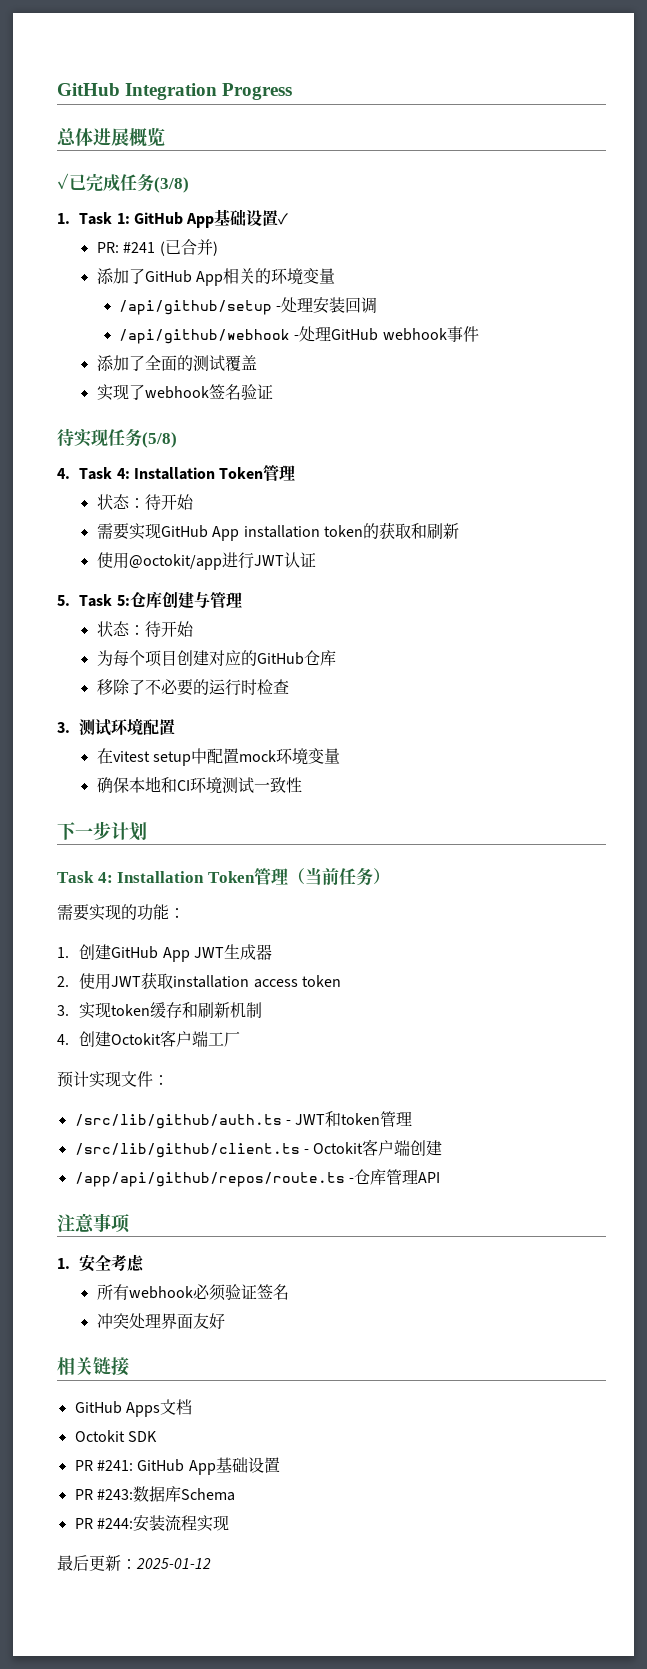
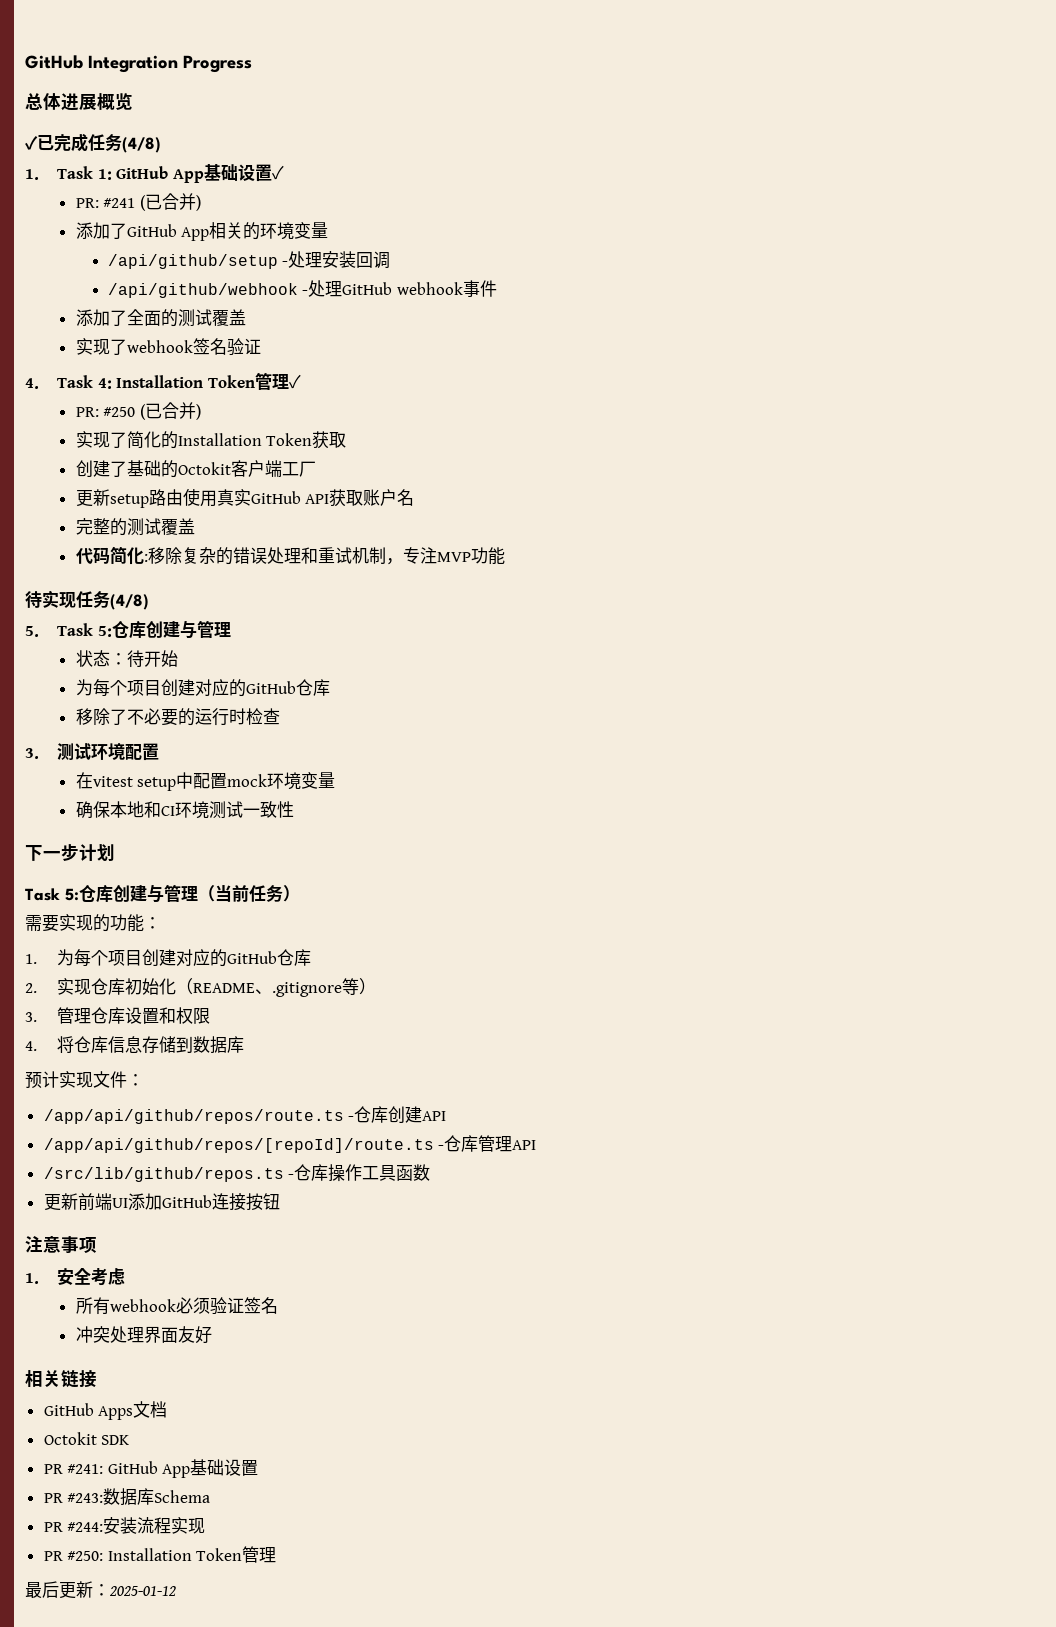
[154,177,189,193] (3/8) -> [122,137,161,153] (4/8)
[57,428,177,448] // 待实现任务(5/8) -> (261, 346) none
[96,494,194,510] [96,522,459,541] [96,552,316,570] // 状态：待开始 // 需要实现GitHub App installation token的获取和刷新 // 使用@octokit/app进行JWT认证 -> [288,374,301,389] [75,402,201,420] [75,431,347,449] [75,460,316,478] [75,488,415,508] [75,518,195,536] [75,546,505,565] [25,590,149,610] ✓ // PR: #250 (已合并) // 实现了简化的Installation Token获取 // 创建了基础的Octokit客户端工厂 // 更新setup路由使用真实GitHub API获取账户名 // 完整的测试覆盖 // 代码简化:移除复杂的错误处理和重试机制，专注MVP功能 // 待实现任务(4/8)
[97,871,255,883] 4: Installation Token -> [65,884,164,903] 5:仓库创建与
[79,944,272,962] [57,972,341,990] [57,1002,263,1019] [57,1030,241,1047] [57,1071,169,1088] [74,1111,413,1129] [74,1139,443,1158] [74,1172,345,1187] 创建GitHub App JWT生成器 // 2.使用JWT获取installation access token // 3.实现token缓存和刷新机制 // 4.创建Octokit客户端工厂 // 预计实现文件： // /src/lib/github/auth.ts - JWT和token管理 // /src/lib/github/client.ts - Octokit客户端创建 // /app/api/github/repos/route.ts -> [57,949,312,967] [25,978,377,997] [25,1007,211,1024] [25,1036,245,1054] [25,1071,144,1089] [43,1106,447,1124] [43,1138,434,1153] 为每个项目创建对应的GitHub仓库 // 2.实现仓库初始化（README、.gitignore等） // 3.管理仓库设置和权限 // 4.将仓库信息存储到数据库 // 预计实现文件： // /app/api/github/repos/route.ts -仓库创建API // /app/api/github/repos/[repoId]/route.ts
(440, 1177) none -> [43,1164,431,1182] [43,1193,280,1211] // /src/lib/github/repos.ts -仓库操作工具函数 // 更新前端UI添加GitHub连接按钮
(229, 1523) none -> [43,1546,277,1563] // PR #250: Installation Token管理

